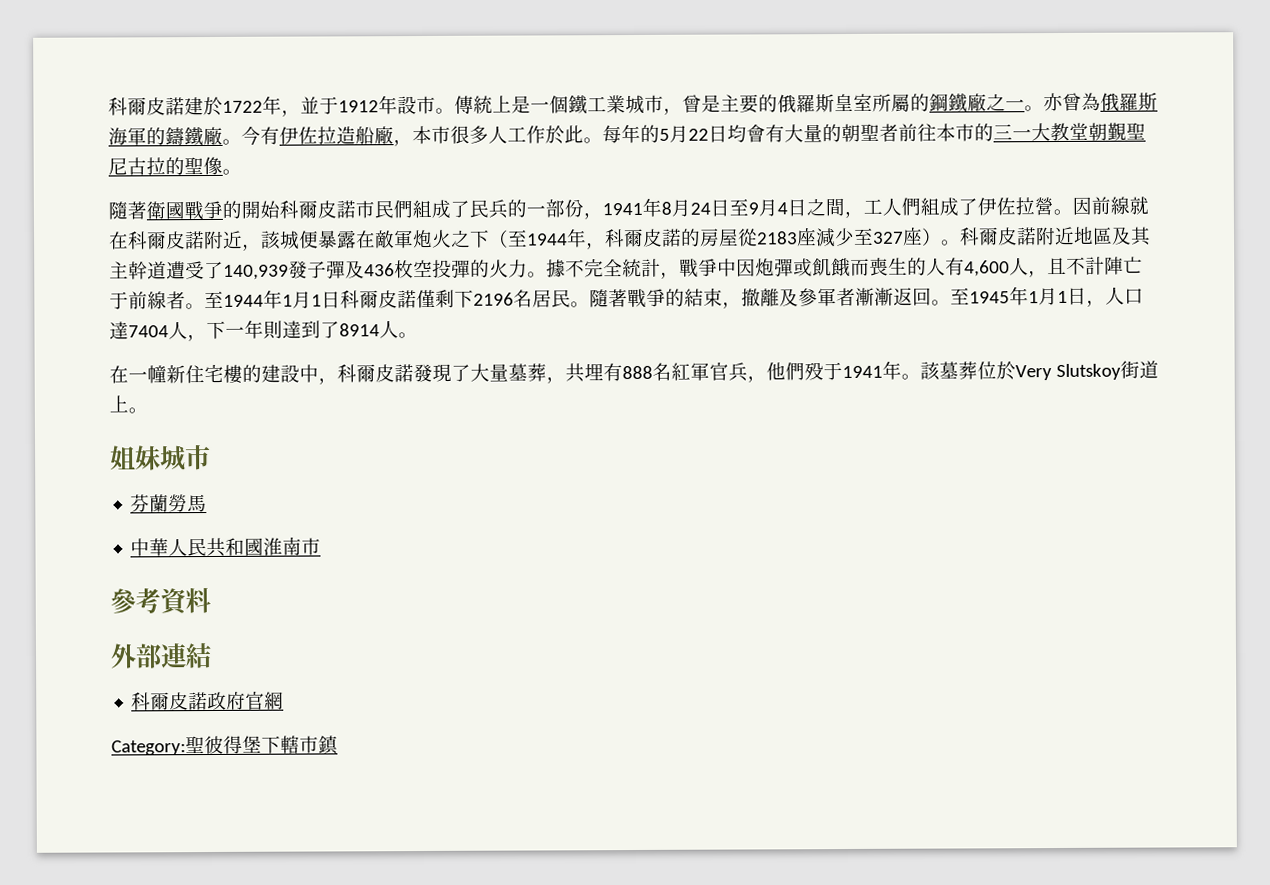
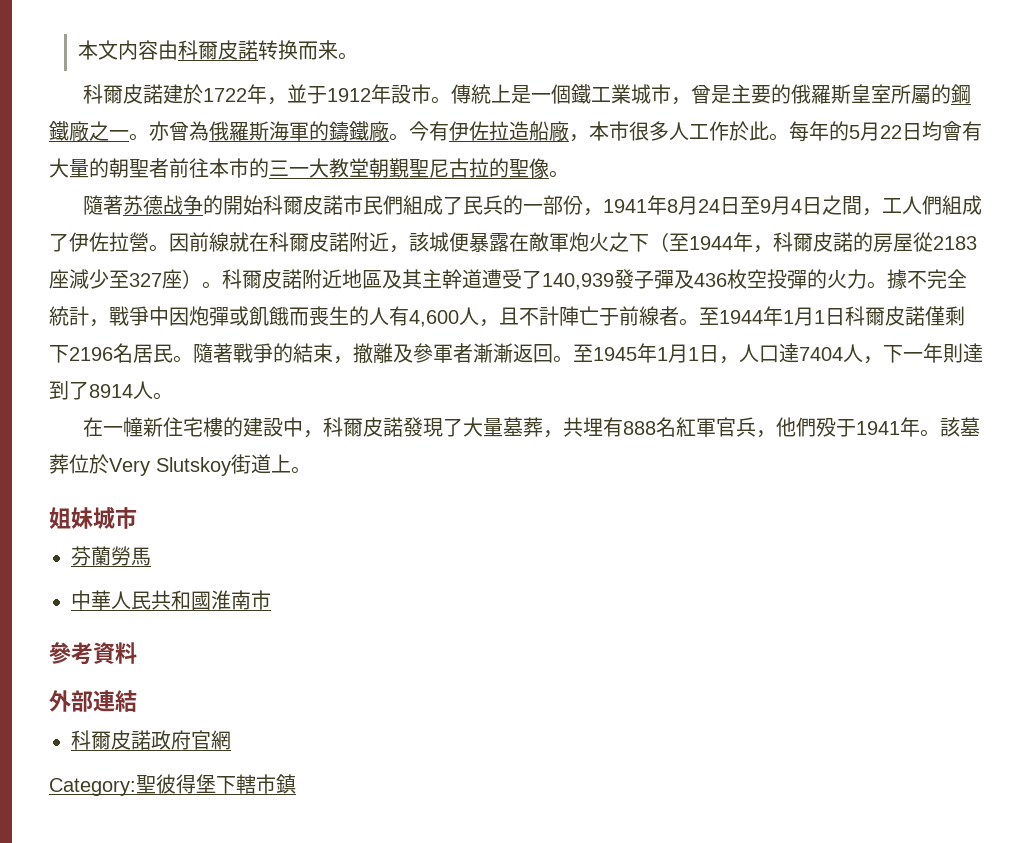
(108, 106) none -> [77,40,358,60] 本文内容由科爾皮諾转换而来。 //
[146,200,223,221] 衛國戰爭 -> [122,195,203,215] 苏德战争

